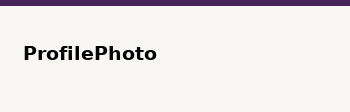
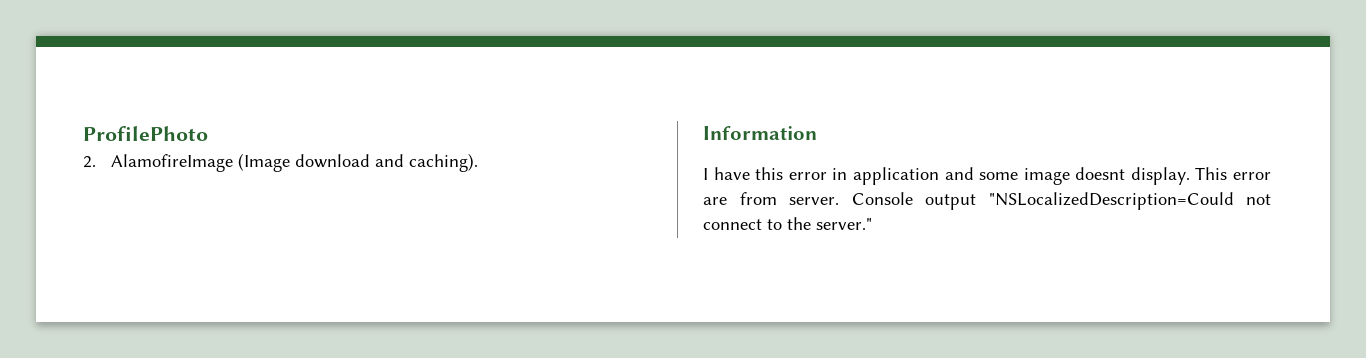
(157, 53) none -> [83,153,478,172] [703,126,817,140] [703,167,1271,185] [703,192,1271,210] [703,217,872,230] // 2. AlamofireImage (Image download and caching). // Information // I have this error in application and some image doesnt display. This error are from server. Console output "NSLocalizedDescription=Could not connect to the server."

